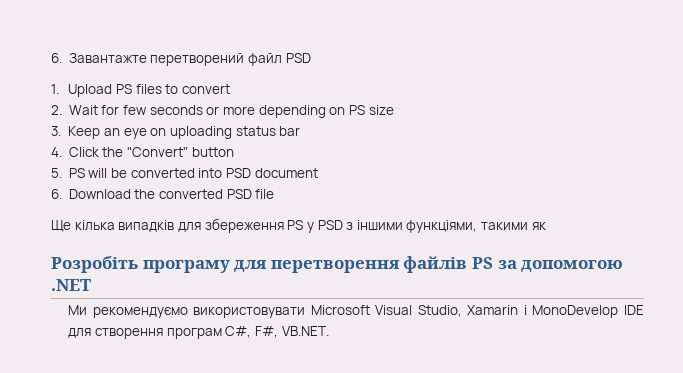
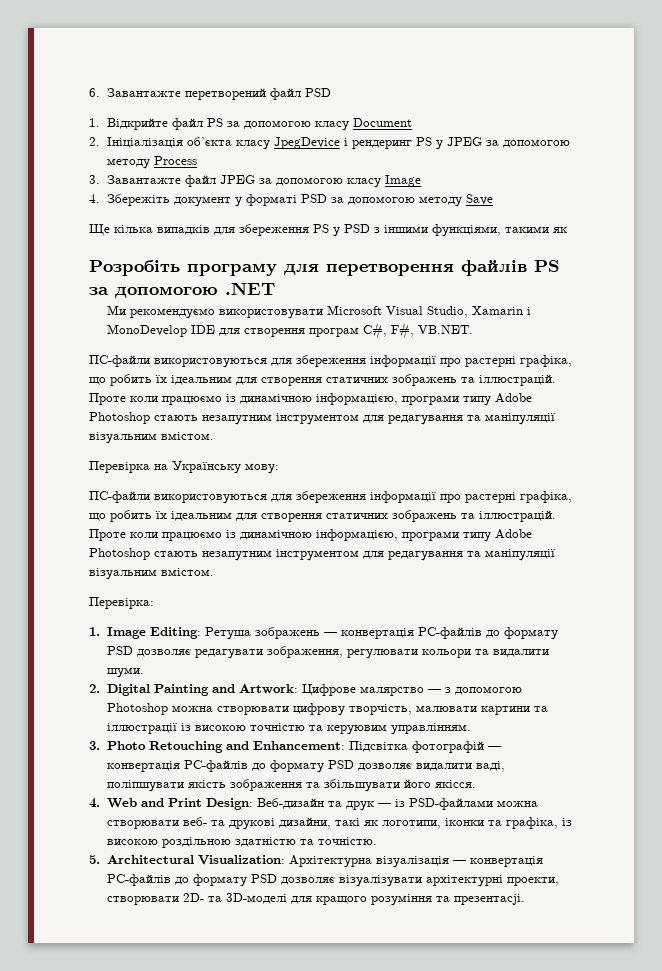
[68,84,230,97] [51,105,394,118] [51,126,301,139] [51,147,234,157] [51,168,318,178] [51,189,275,199] Upload PS files to convert // 2. Wait for few seconds or more depending on PS size // 3. Keep an eye on uploading status bar // 4. Click the "Convert" button // 5. PS will be converted into PSD document // 6. Download the converted PSD file -> [106,118,412,131] [89,137,570,150] [106,156,197,169] [89,175,421,188] [89,194,493,207] Відкрийте файл PS за допомогою класу Document // 2. Ініціалізація об’єкта класу JpegDevice і рендеринг PS у JPEG за допомогою методу Process // 3. Завантажте файл JPEG за допомогою класу Image // 4. Збережіть документ у форматі PSD за допомогою методу Save
(329, 331) none -> [89,355,572,368] [89,374,556,386] [89,393,532,406] [89,412,555,425] [89,432,214,444] [89,461,279,474] [89,491,572,504] [89,510,556,522] [89,529,532,542] [89,548,555,561] [89,568,214,580] [89,597,154,609] [89,627,558,640] [106,646,549,659] [106,667,144,678] [89,684,522,696] [106,703,548,716] [106,723,471,735] [89,741,501,753] [106,760,505,773] [106,779,476,792] [89,798,538,811] [106,817,572,830] [106,837,377,848] [89,855,543,868] [106,874,559,887] [106,893,525,906] // ПС-файли використовуються для збереження інформації про растерні графіка, що робить їх ідеальним для створення статичних зображень та іллюстрацій. Проте коли працюємо із динамічною інформацією, програми типу Adobe Photoshop стають незапутним інструментом для редагування та маніпуляції візуальним вмістом. // Перевірка на Українську мову: // ПС-файли використовуються для збереження інформації про растерні графіка, що робить їх ідеальним для створення статичних зображень та іллюстрацій. Проте коли працюємо із динамічною інформацією, програми типу Adobe Photoshop стають незапутним інструментом для редагування та маніпуляції візуальним вмістом. // Перевірка: // 1. Image Editing: Ретуша зображень — конвертація PС-файлів до формату PSD дозволяє редагувати зображення, регулювати кольори та видалити шуми. // 2. Digital Painting and Artwork: Цифрове малярство — з допомогою Photoshop можна створювати цифрову творчість, малювати картини та іллюстрації із високою точністю та керуювим управлінням. // 3. Photo Retouching and Enhancement: Підсвітка фотографій — конвертація PС-файлів до формату PSD дозволяє видалити ваді, поліпшувати якість зображення та збільшувати його якісся. // 4. Web and Print Design: Веб-дизайн та друк — із PSD-файлами можна створювати веб- та друкові дизайни, такі як логотипи, іконки та графіка, із високою роздільною здатністю та точністю. // 5. Architectural Visualization: Архітектурна візуалізація — конвертація PС-файлів до формату PSD дозволяє візуалізувати архітектурні проекти, створювати 2D- та 3D-моделі для кращого розуміння та презентacji.

